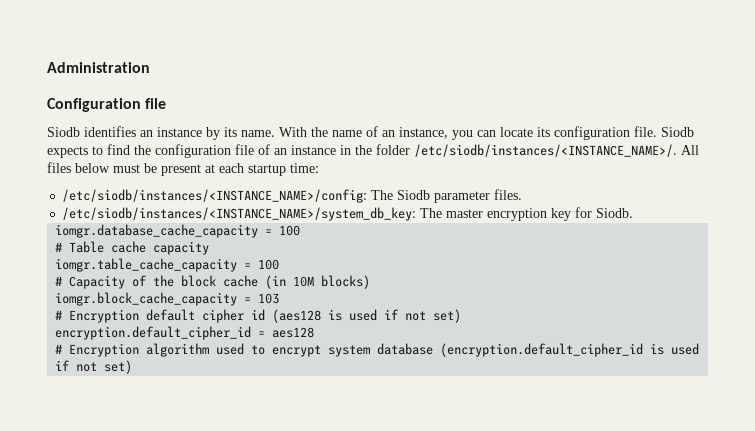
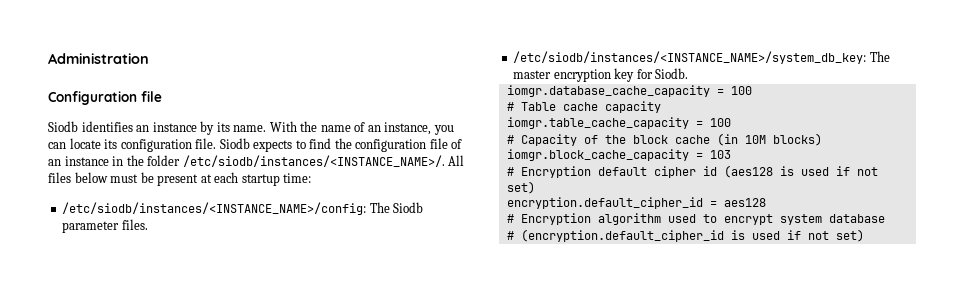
(434, 349) none -> [506,231,514,240] // #

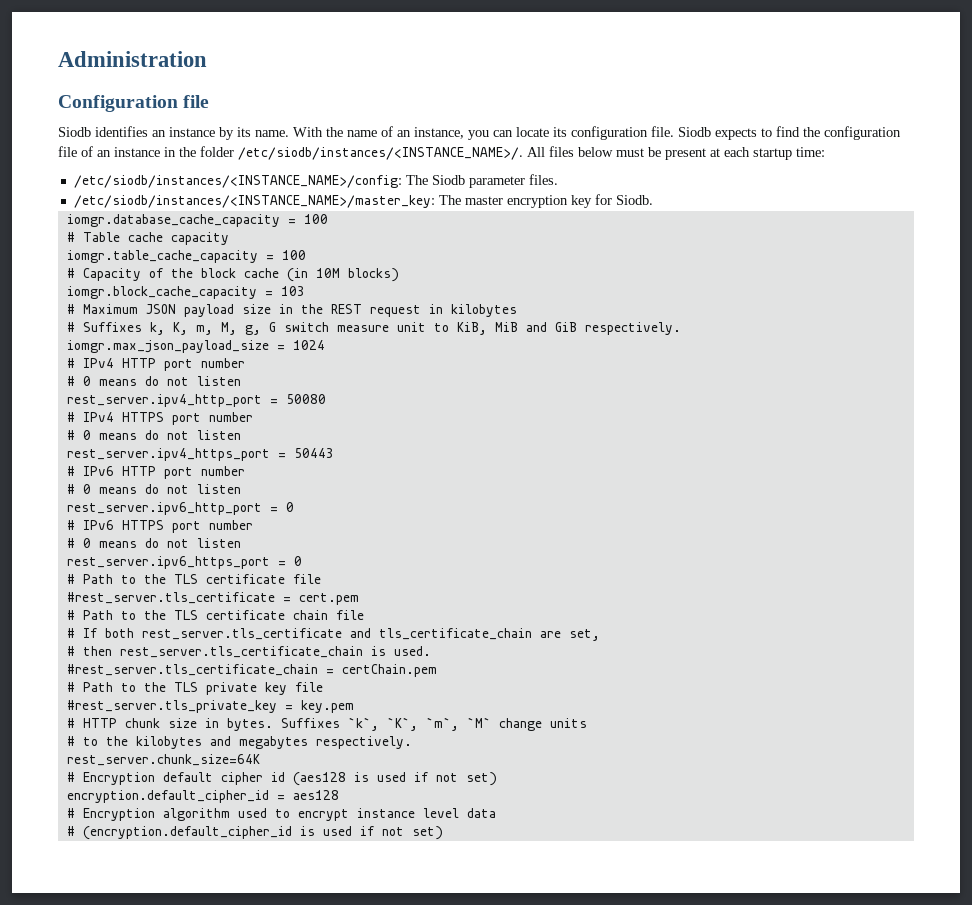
[513,51,867,64] /etc/siodb/instances/<INSTANCE_NAME>/system_db_key: -> [73,195,435,208] /etc/siodb/instances/<INSTANCE_NAME>/master_key:
(731, 154) none -> [66,304,517,317] [66,322,681,335] [66,340,325,353] [66,358,245,371] [66,376,241,386] [66,394,326,407] [66,412,253,425] [66,430,241,440] [66,448,334,461] [66,466,245,479] [66,484,241,494] [66,502,294,515] [66,520,253,533] [66,538,241,548] [66,556,302,569] [66,574,321,584] [66,592,359,605] [66,610,364,620] [66,628,600,641] [66,646,431,658] [66,664,437,677] [66,682,323,695] [66,700,354,713] [66,717,587,731] [66,736,412,749] [66,754,260,766] // # Maximum JSON payload size in the REST request in kilobytes // # Suffixes k, K, m, M, g, G switch measure unit to KiB, MiB and GiB respectively. // iomgr.max_json_payload_size = 1024 // # IPv4 HTTP port number // # 0 means do not listen // rest_server.ipv4_http_port = 50080 // # IPv4 HTTPS port number // # 0 means do not listen // rest_server.ipv4_https_port = 50443 // # IPv6 HTTP port number // # 0 means do not listen // rest_server.ipv6_http_port = 0 // # IPv6 HTTPS port number // # 0 means do not listen // rest_server.ipv6_https_port = 0 // # Path to the TLS certificate file // #rest_server.tls_certificate = cert.pem // # Path to the TLS certificate chain file // # If both rest_server.tls_certificate and tls_certificate_chain are set, // # then rest_server.tls_certificate_chain is used. // #rest_server.tls_certificate_chain = certChain.pem // # Path to the TLS private key file // #rest_server.tls_private_key = key.pem // # HTTP chunk size in bytes. Suffixes `k`, `K`, `m`, `M` change units // # to the kilobytes and megabytes respectively. // rest_server.chunk_size=64K
[779,214,885,225] system database -> [356,808,496,818] instance level data

